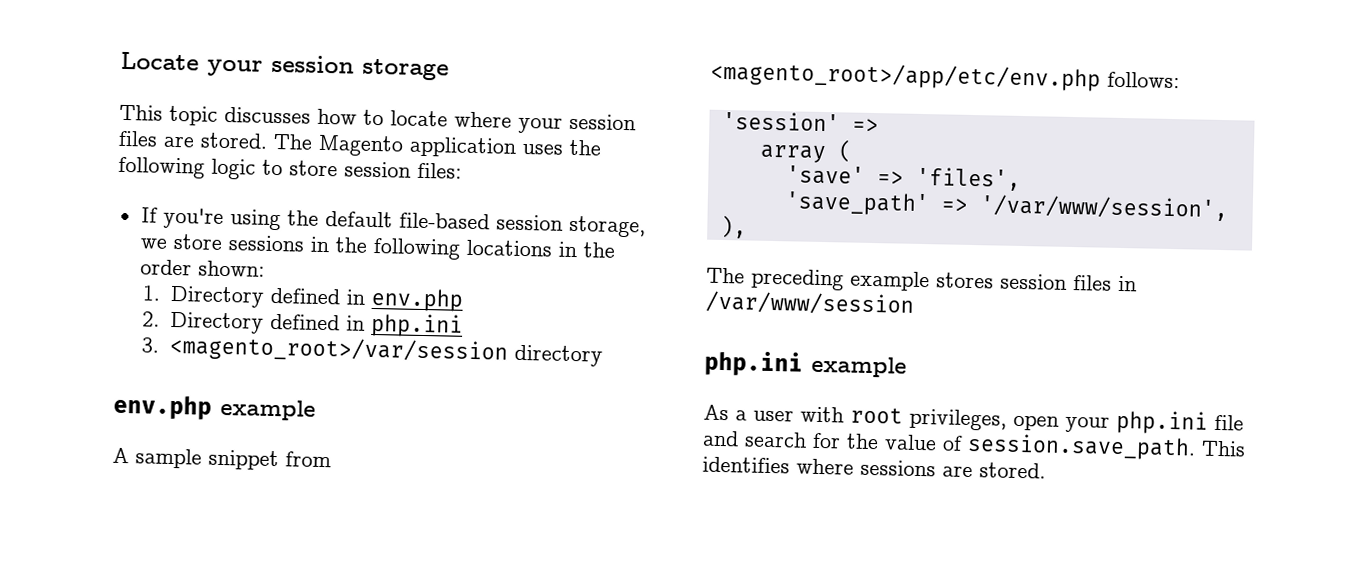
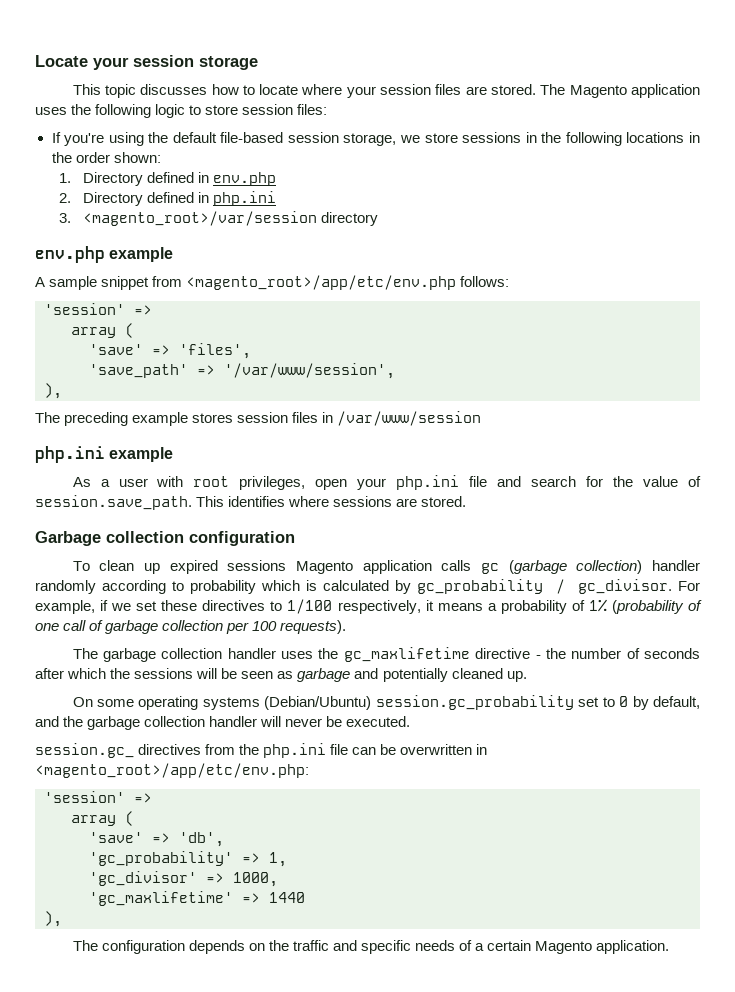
(1046, 470) none -> [35,531,295,546] [72,560,701,574] [35,579,700,594] [35,599,702,614] [35,620,347,634] [72,647,700,662] [35,668,527,682] [72,695,700,710] [35,716,411,730] [35,743,488,758] [35,763,309,778] [44,791,152,803] [71,811,134,826] [89,832,224,847] [89,851,287,867] [89,871,278,887] [89,891,305,906] [44,911,62,927] [72,940,670,954] // Garbage collection configuration // To clean up expired sessions Magento application calls gc (garbage collection) handler randomly according to probability which is calculated by gc_probability / gc_divisor. For example, if we set these directives to 1/100 respectively, it means a probability of 1% (probability of one call of garbage collection per 100 requests). // The garbage collection handler uses the gc_maxlifetime directive - the number of seconds after which the sessions will be seen as garbage and potentially cleaned up. // On some operating systems (Debian/Ubuntu) session.gc_probability set to 0 by default, and the garbage collection handler will never be executed. // session.gc_ directives from the php.ini file can be overwritten in <magento_root>/app/etc/env.php: // 'session' => // array ( // 'save' => 'db', // 'gc_probability' => 1, // 'gc_divisor' => 1000, // 'gc_maxlifetime' => 1440 // ), // The configuration depends on the traffic and specific needs of a certain Magento application.

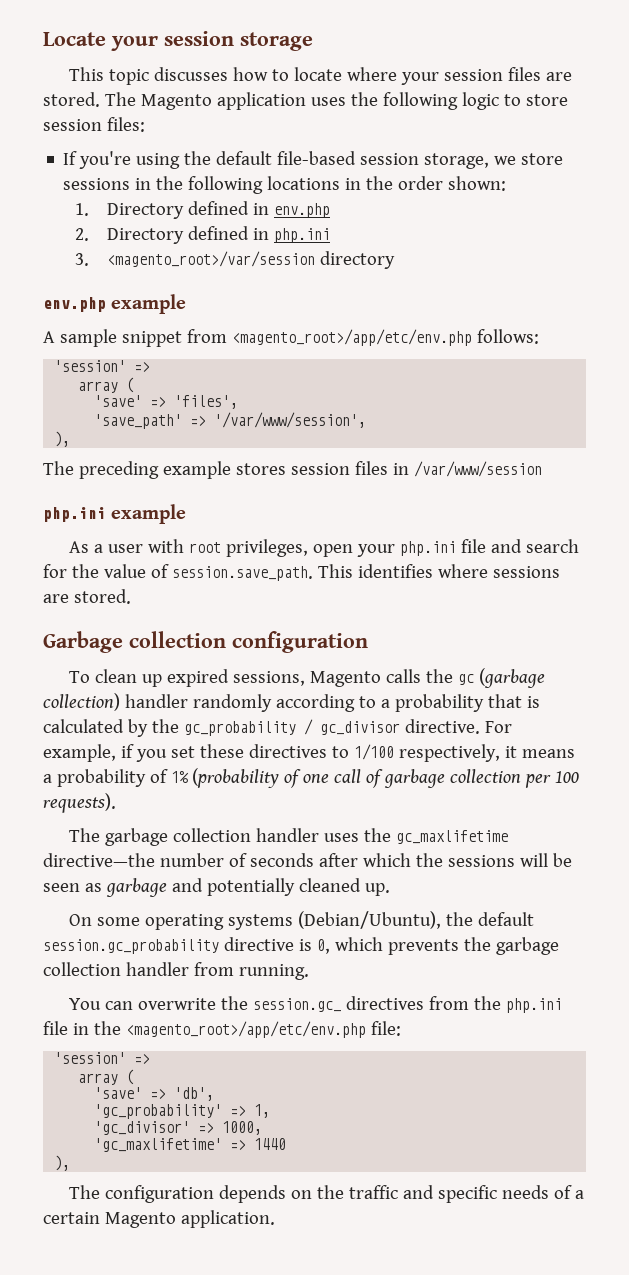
[227,560,472,574] sessions Magento application calls -> [233,669,454,687] sessions, Magento calls the
[189,580,300,594] probability which -> [380,694,522,712] a probability that
(411, 587) none -> [151,719,179,733] the
[578,579,673,594] gc_divisor. -> [319,719,480,735] gc_divisor directive.
[111,603,132,611] we -> [135,749,167,762] you
[475,648,566,659] directive - the -> [43,853,155,867] directive—the
[264,695,700,710] [35,716,411,730] (Debian/Ubuntu) session.gc_probability set to 0 by default, and the garbage collection handler will never be executed. // -> [298,911,535,929] [43,937,559,955] [43,962,309,980] [69,996,249,1010] (Debian/Ubuntu), the default session.gc_probability directive is 0, which prevents the garbage collection handler from running. // You can overwrite the
[352,744,488,755] [35,763,309,778] can be overwritten in <magento_root>/app/etc/env.php: -> [72,1021,401,1038] in the <magento_root>/app/etc/env.php file:

